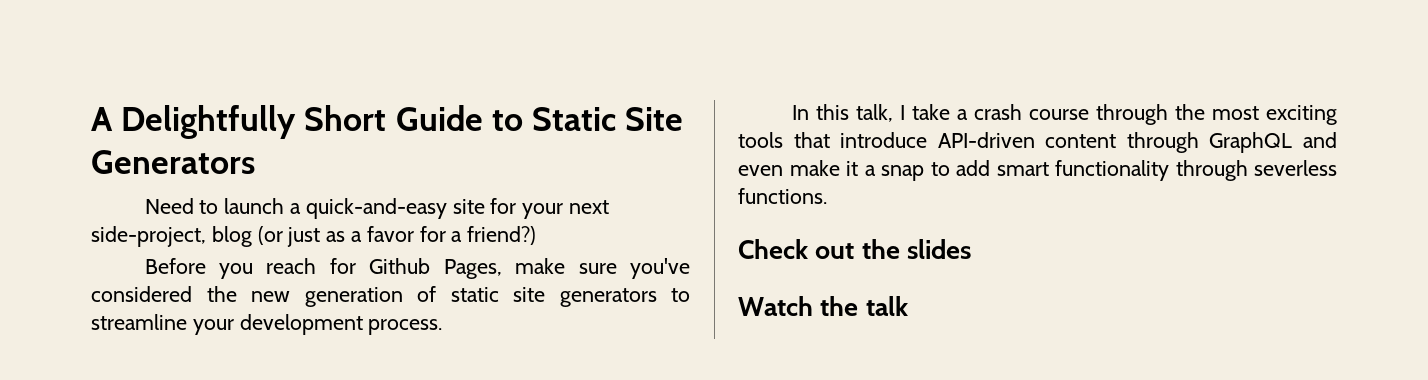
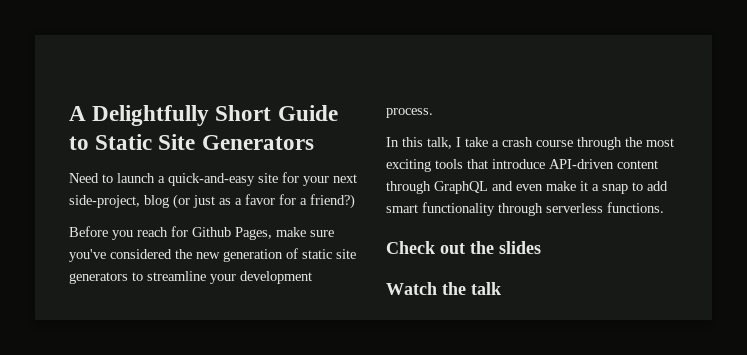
[1254,160,1337,176] severless -> [546,203,603,213] serverless

